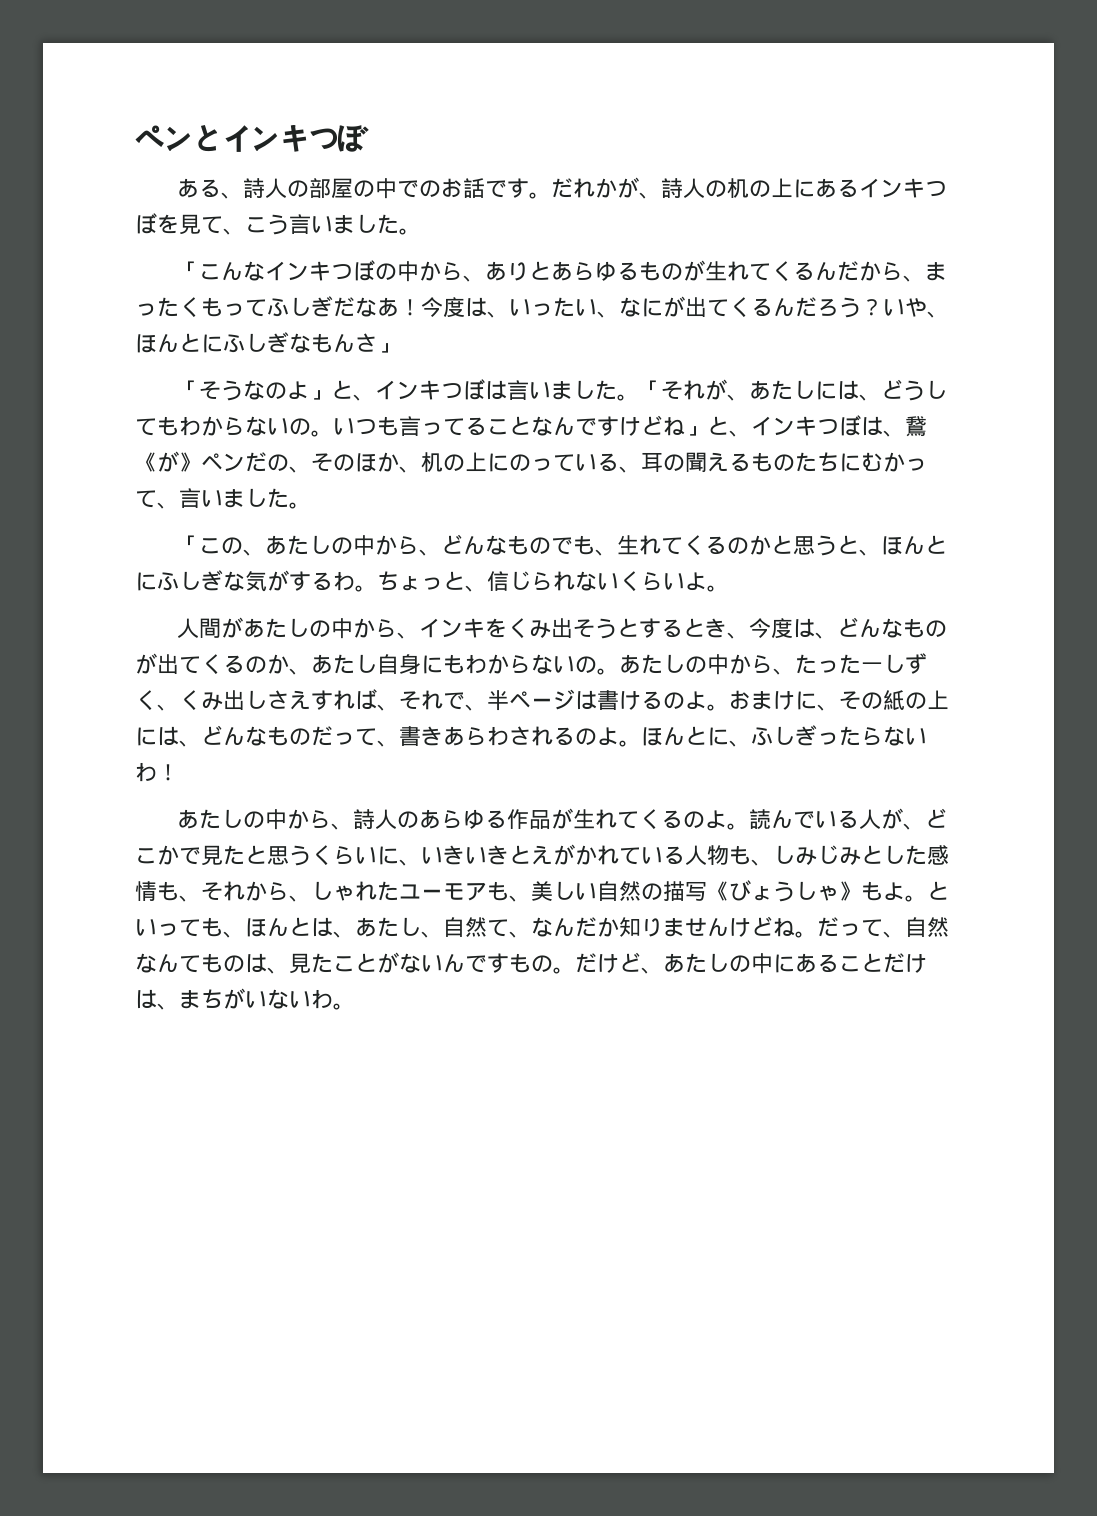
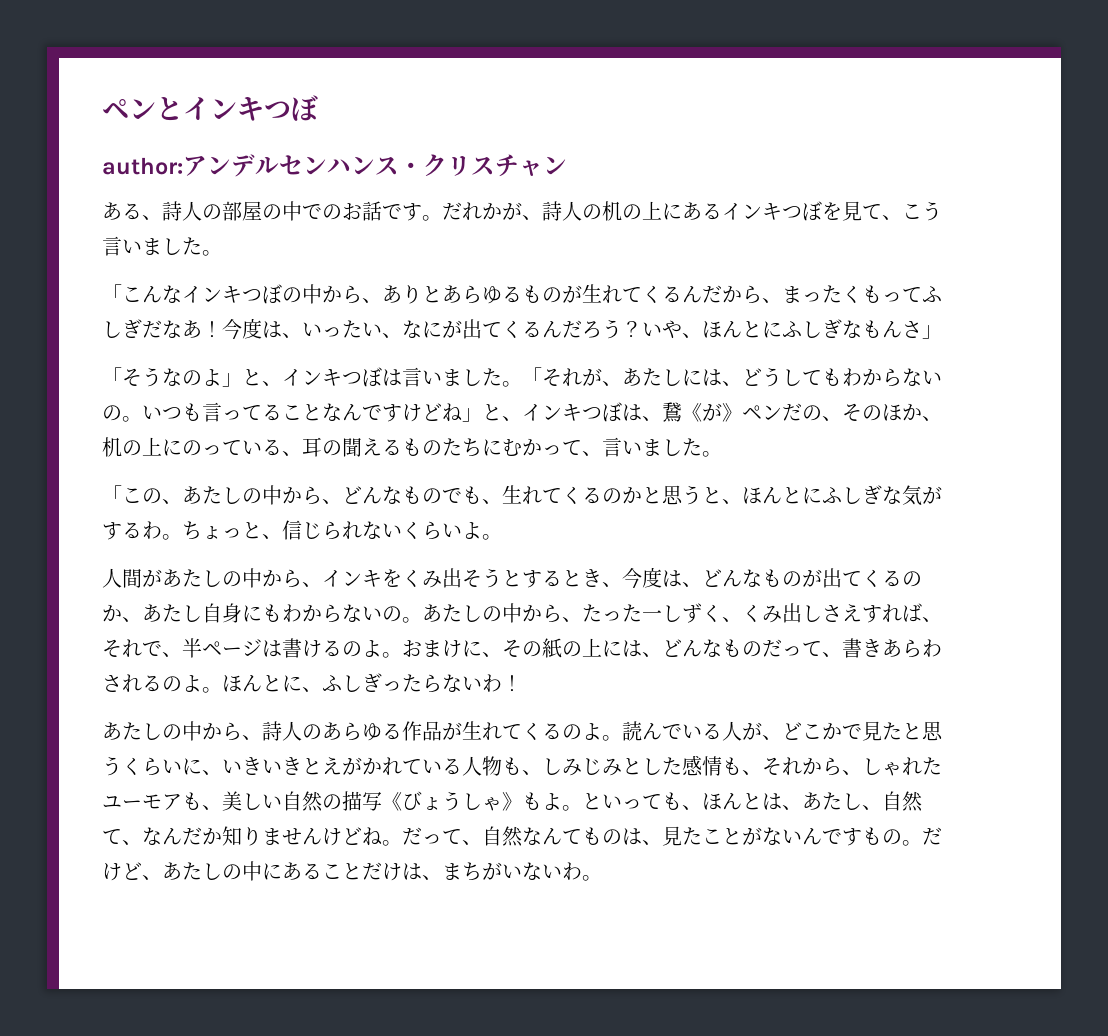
(369, 138) none -> [102,154,567,177] // author:アンデルセンハンス・クリスチャン

